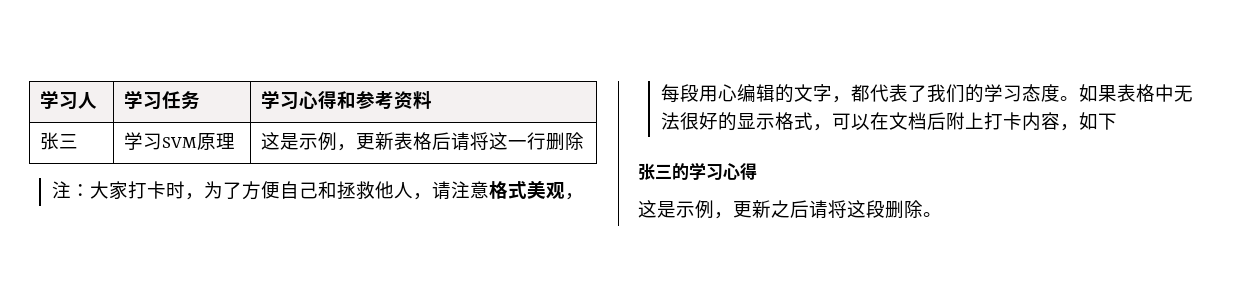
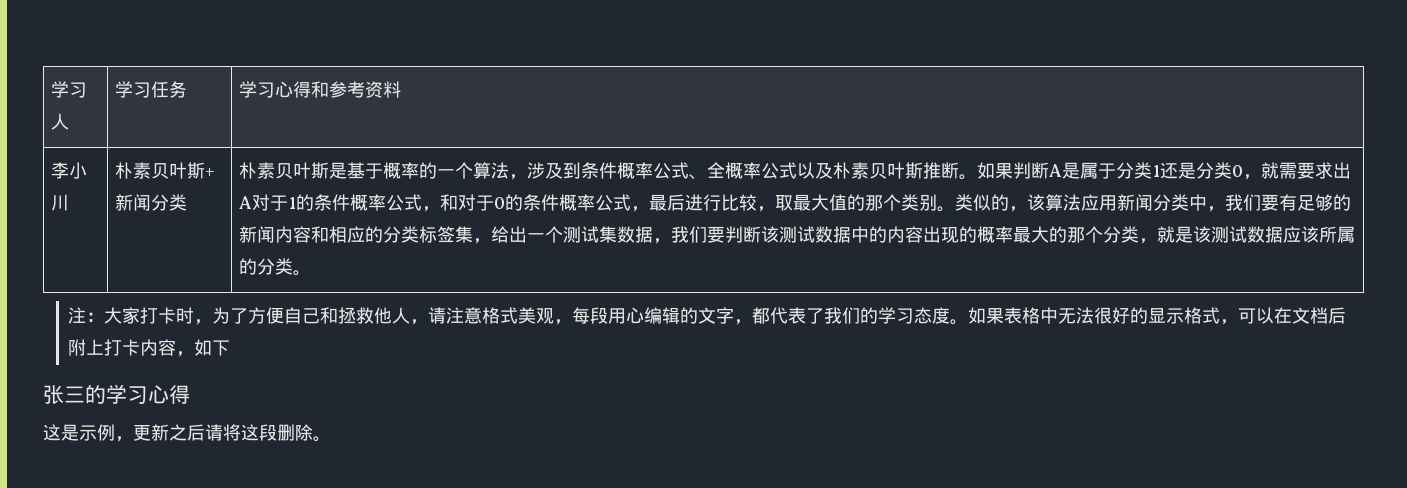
[39,132,78,150] [123,132,235,150] [260,132,584,151] 张三 | 学习SVM原理 | 这是示例，更新表格后请将这一行删除 -> [51,162,88,179] [51,194,70,211] [115,162,216,179] [115,194,188,211] [239,162,1352,180] [239,194,1352,212] [239,226,1356,244] [239,258,312,276] 李小川 | 朴素贝叶斯+新闻分类 | 朴素贝叶斯是基于概率的一个算法，涉及到条件概率公式、全概率公式以及朴素贝叶斯推断。如果判断A是属于分类1还是分类0，就需要求出A对于1的条件概率公式，和对于0的条件概率公式，最后进行比较，取最大值的那个类别。类似的，该算法应用新闻分类中，我们要有足够的新闻内容和相应的分类标签集，给出一个测试集数据，我们要判断该测试数据中的内容出现的概率最大的那个分类，就是该测试数据应该所属的分类。

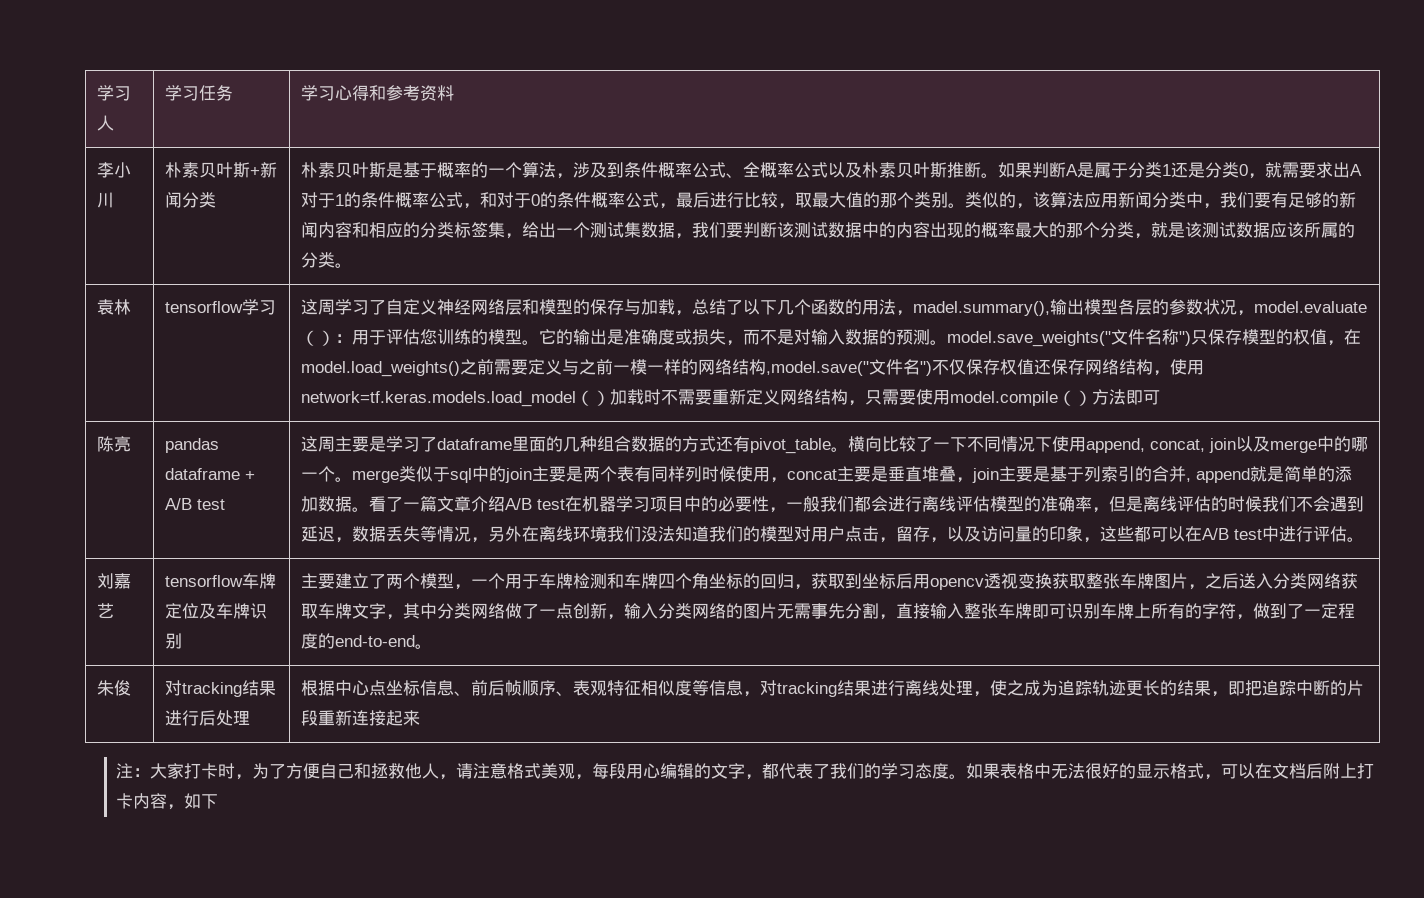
(312, 273) none -> [96,299,131,315] [164,299,276,315] [300,299,1367,316] [300,329,1361,347] [300,359,1204,377] [300,389,1160,407] [96,436,131,452] [164,438,219,453] [164,468,255,480] [164,498,225,510] [300,436,1368,454] [300,466,1352,483] [300,496,1364,513] [300,525,1364,543] [96,573,131,589] [96,603,114,619] [164,573,276,589] [164,603,267,619] [164,633,182,649] [300,572,1358,590] [300,603,1355,620] [300,633,432,649] [96,680,131,696] [164,680,276,697] [164,710,250,726] [300,680,1364,697] [300,710,420,726] // 袁林 | tensorflow学习 | 这周学习了自定义神经网络层和模型的保存与加载，总结了以下几个函数的用法，madel.summary(),输出模型各层的参数状况，model.evaluate（）：用于评估您训练的模型。它的输出是准确度或损失，而不是对输入数据的预测。model.save_weights("文件名称")只保存模型的权值，在model.load_weights()之前需要定义与之前一模一样的网络结构,model.save("文件名")不仅保存权值还保存网络结构，使用network=tf.keras.models.load_model（）加载时不需要重新定义网络结构，只需要使用model.compile（）方法即可 // 陈亮 | pandas dataframe + A/B test | 这周主要是学习了dataframe里面的几种组合数据的方式还有pivot_table。横向比较了一下不同情况下使用append, concat, join以及merge中的哪一个。merge类似于sql中的join主要是两个表有同样列时候使用，concat主要是垂直堆叠，join主要是基于列索引的合并, append就是简单的添加数据。看了一篇文章介绍A/B test在机器学习项目中的必要性，一般我们都会进行离线评估模型的准确率，但是离线评估的时候我们不会遇到延迟，数据丢失等情况，另外在离线环境我们没法知道我们的模型对用户点击，留存，以及访问量的印象，这些都可以在A/B test中进行评估。 // 刘嘉艺 | tensorflow车牌定位及车牌识别 | 主要建立了两个模型，一个用于车牌检测和车牌四个角坐标的回归，获取到坐标后用opencv透视变换获取整张车牌图片，之后送入分类网络获取车牌文字，其中分类网络做了一点创新，输入分类网络的图片无需事先分割，直接输入整张车牌即可识别车牌上所有的字符，做到了一定程度的end-to-end。 // 朱俊 | 对tracking结果进行后处理 | 根据中心点坐标信息、前后帧顺序、表观特征相似度等信息，对tracking结果进行离线处理，使之成为追踪轨迹更长的结果，即把追踪中断的片段重新连接起来
[43,384,190,404] [43,424,331,442] // 张三的学习心得 // 这是示例，更新之后请将这段删除。 -> (219, 801) none

